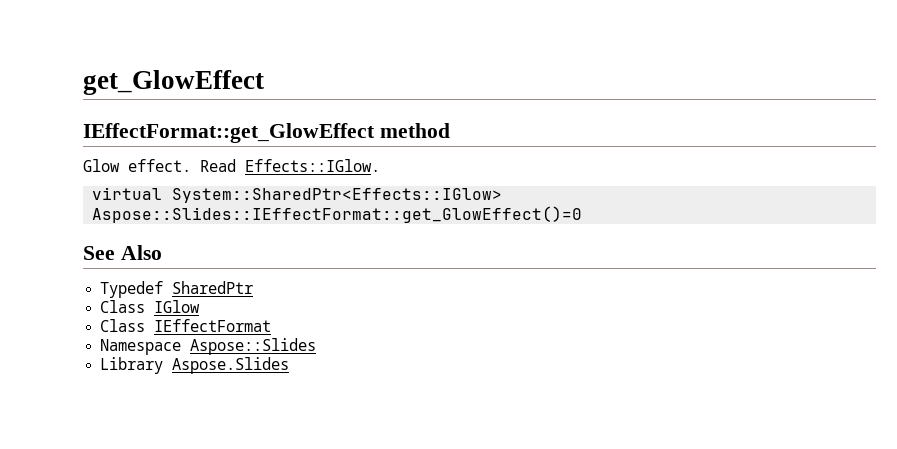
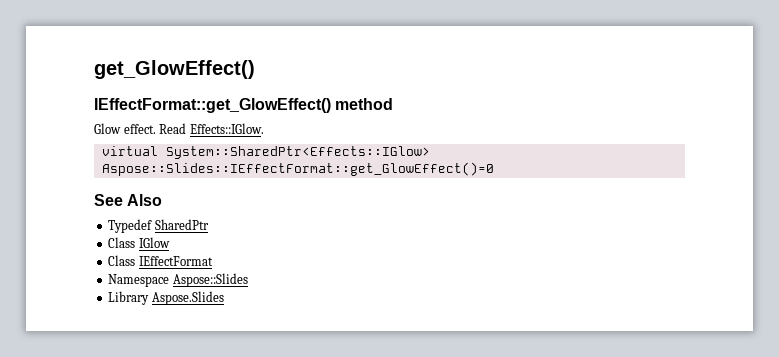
[83,70,264,95] [83,123,375,143] get_GlowEffect // IEffectFormat::get_GlowEffect -> [94,60,255,79] [94,98,331,113] get_GlowEffect() // IEffectFormat::get_GlowEffect()

